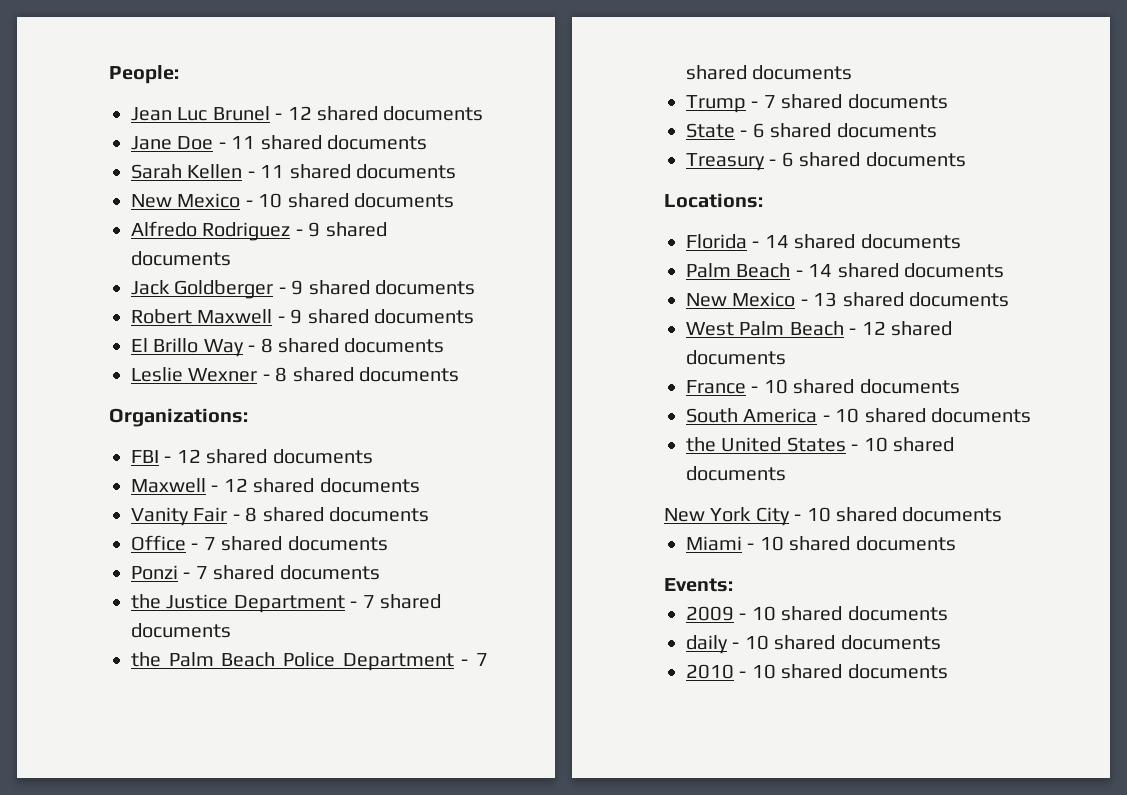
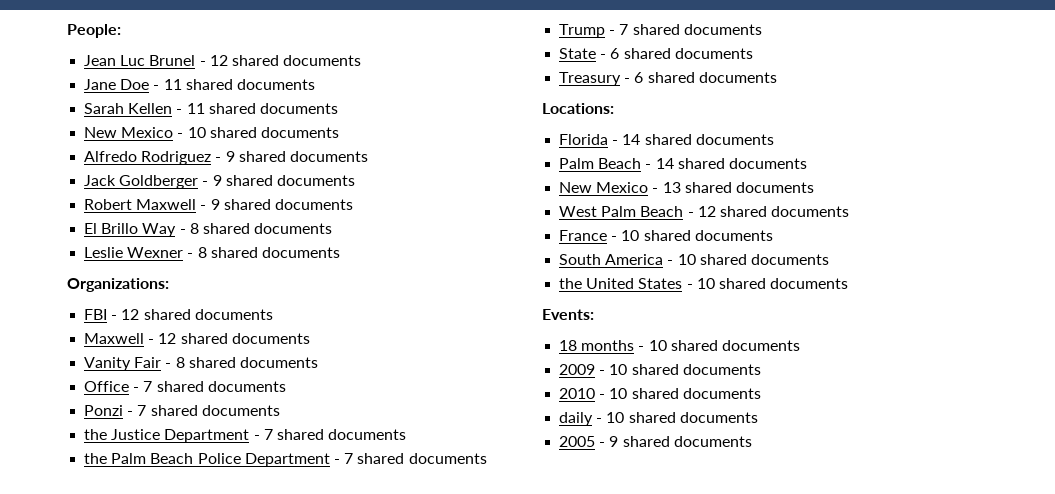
[664,507,1003,526] [686,536,956,551] [664,578,733,592] [686,606,734,621] New York City - 10 shared documents // Miami - 10 shared documents // Events: // 2009 -> [542,309,594,320] [559,340,800,351] [559,364,761,375] [559,388,596,399] Events: // 18 months - 10 shared documents // 2009 - 10 shared documents // 2010
[686,664,776,679] 2010 - 10 -> [559,436,619,447] 2005 - 9

